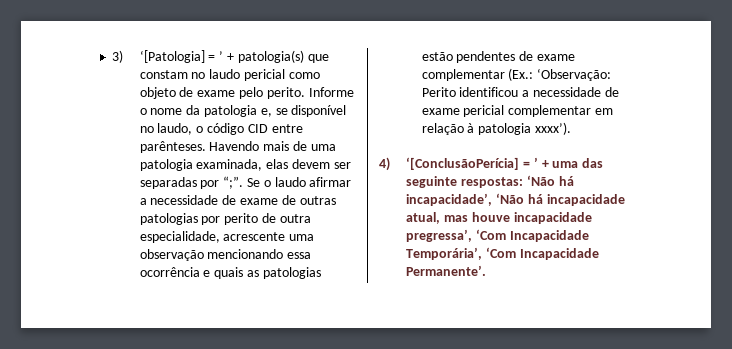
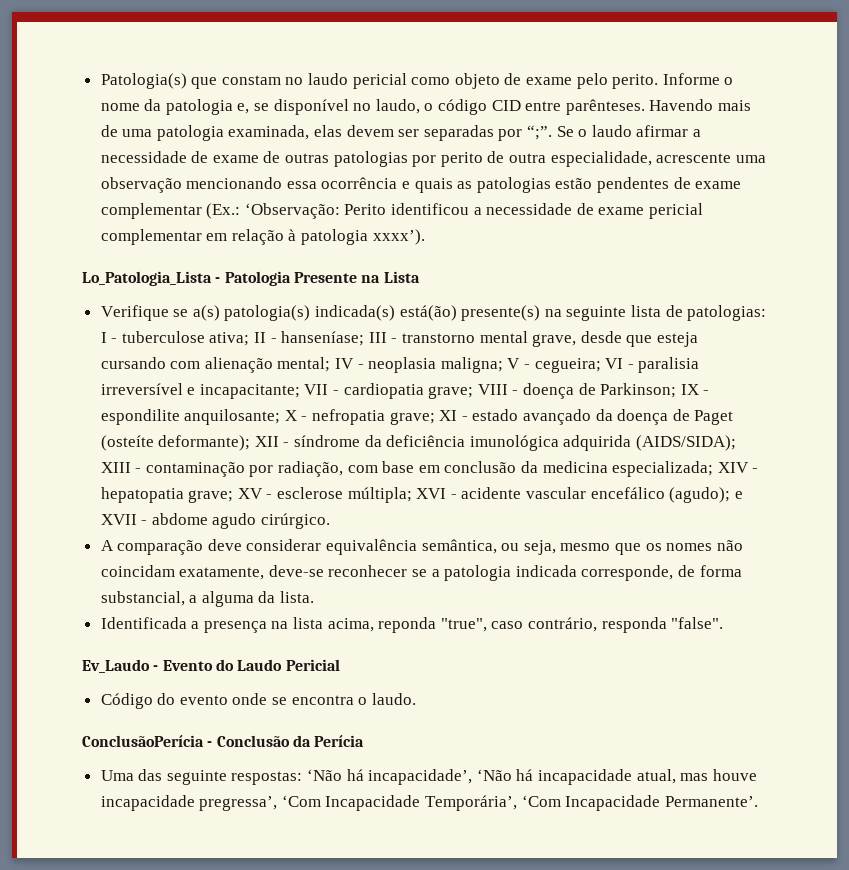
[112,50,304,63] 3) ‘[Patologia] = ’ + patologia(s) -> [100,73,187,89] Patologia(s)
[379,157,579,171] 4) ‘[ConclusãoPerícia] = ’ + uma -> [82,271,420,286] [100,305,767,321] [100,331,698,347] [100,357,700,373] [100,383,710,399] [100,409,734,425] [100,435,737,451] [100,461,759,477] [100,487,743,503] [100,513,331,529] [100,539,743,555] [100,565,742,581] [100,591,315,607] [100,617,724,633] [82,659,340,673] [100,693,416,709] [82,735,365,747] [100,770,134,781] Lo_Patologia_Lista - Patologia Presente na Lista // Verifique se a(s) patologia(s) indicada(s) está(ão) presente(s) na seguinte lista de patologias: I - tuberculose ativa; II - hanseníase; III - transtorno mental grave, desde que esteja cursando com alienação mental; IV - neoplasia maligna; V - cegueira; VI - paralisia irreversível e incapacitante; VII - cardiopatia grave; VIII - doença de Parkinson; IX - espondilite anquilosante; X - nefropatia grave; XI - estado avançado da doença de Paget (osteíte deformante); XII - síndrome da deficiência imunológica adquirida (AIDS/SIDA); XIII - contaminação por radiação, com base em conclusão da medicina especializada; XIV - hepatopatia grave; XV - esclerose múltipla; XVI - acidente vascular encefálico (agudo); e XVII - abdome agudo cirúrgico. // A comparação deve considerar equivalência semântica, ou seja, mesmo que os nomes não coincidam exatamente, deve-se reconhecer se a patologia indicada corresponde, de forma substancial, a alguma da lista. // Identificada a presença na lista acima, reponda "true", caso contrário, responda "false". // Ev_Laudo - Evento do Laudo Pericial // Código do evento onde se encontra o laudo. // ConclusãoPerícia - Conclusão da Perícia // Uma

